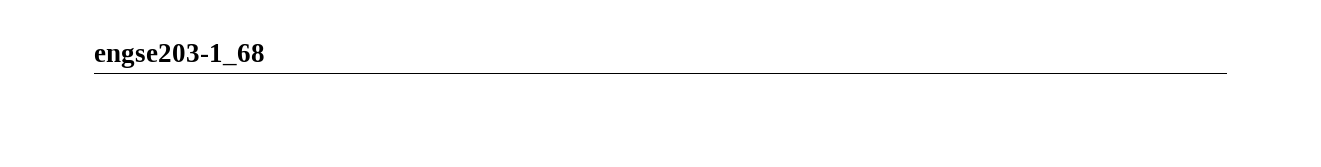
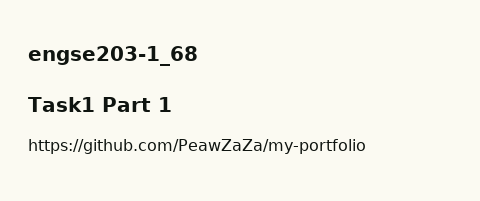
(265, 56) none -> [28,97,172,112] [28,139,366,154] // Task1 Part 1 // https://github.com/PeawZaZa/my-portfolio

